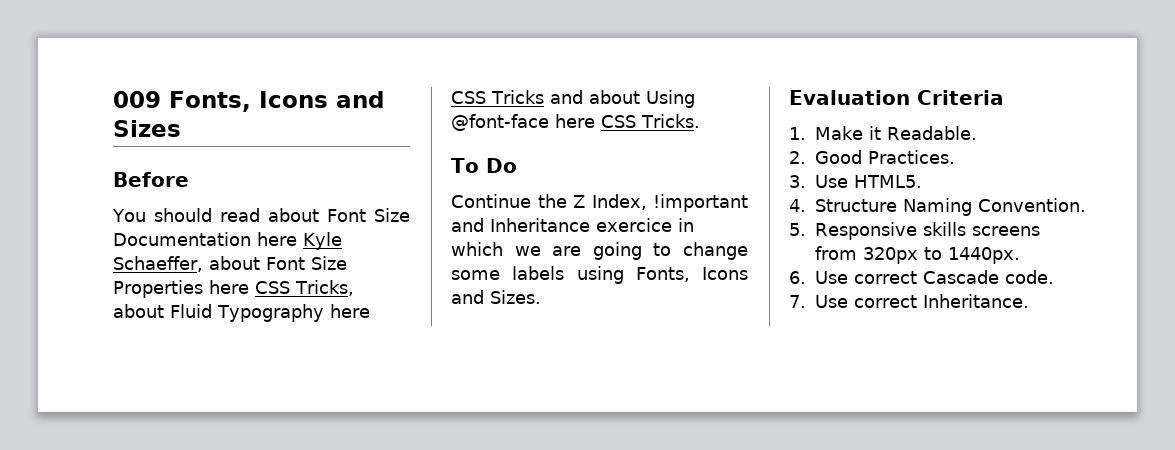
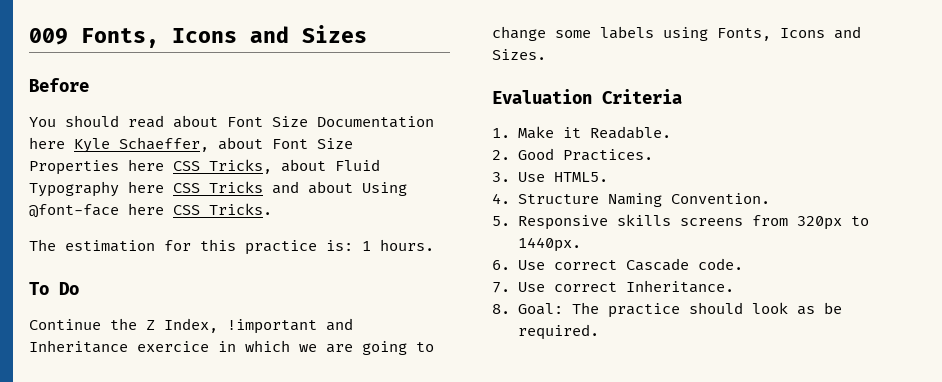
(700, 121) none -> [29,239,434,255] // The estimation for this practice is: 1 hours.
(1029, 301) none -> [492,302,843,318] [518,324,600,340] // 8. Goal: The practice should look as be required.

